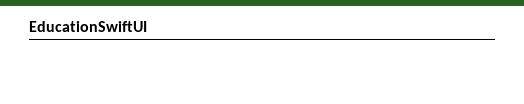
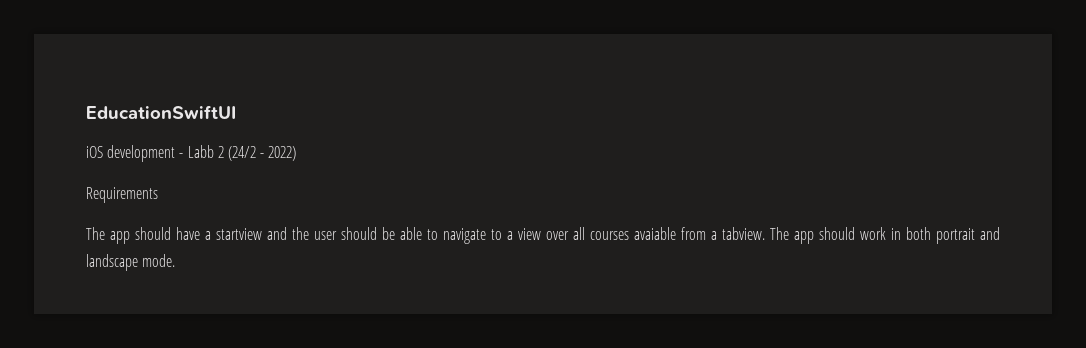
(147, 26) none -> [86,145,297,162] [86,187,158,203] [86,227,1000,244] [86,254,176,271] // iOS development - Labb 2 (24/2 - 2022) // Requirements // The app should have a startview and the user should be able to navigate to a view over all courses avaiable from a tabview. The app should work in both portrait and landscape mode.

